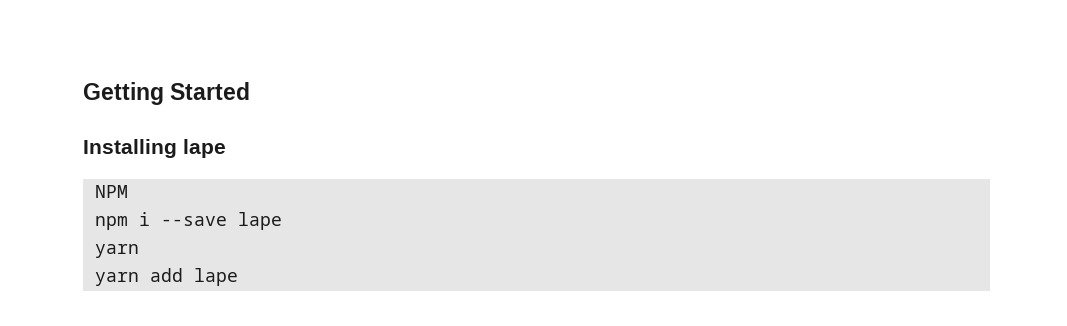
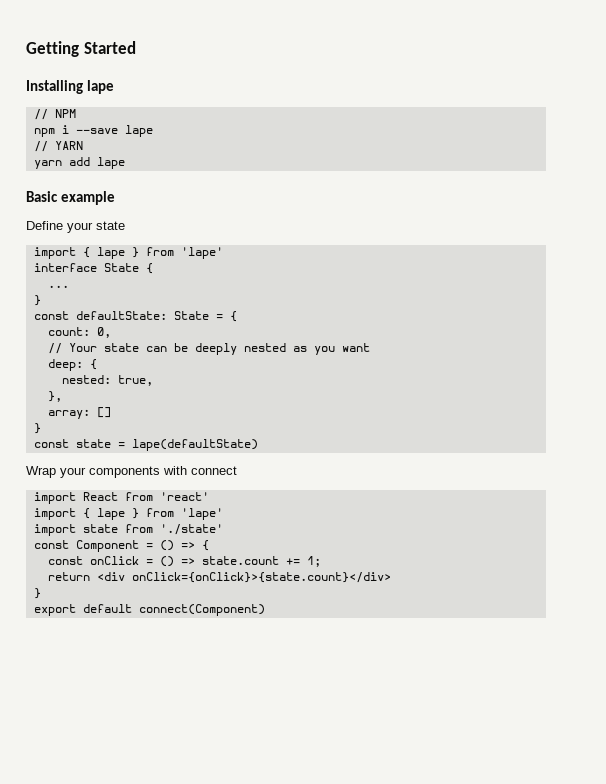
(226, 148) none -> [33,109,48,120] //
[95,244,139,258] yarn -> [33,141,83,152] // YARN
(238, 277) none -> [26,191,116,205] [26,221,125,233] [33,247,223,259] [33,263,153,274] [47,285,69,288] [33,295,41,306] [33,311,237,322] [47,327,111,338] [47,343,370,355] [47,359,97,371] [61,375,153,386] [47,391,62,402] [47,407,111,419] [33,423,41,434] [33,439,258,451] [26,466,237,478] [33,492,209,504] [33,508,223,520] [33,524,223,536] [33,540,209,552] [47,556,321,567] [47,572,391,583] [33,588,41,599] [33,604,265,616] // Basic example // Define your state // import { lape } from 'lape' // interface State { // ... // } // const defaultState: State = { // count: 0, // // Your state can be deeply nested as you want // deep: { // nested: true, // }, // array: [] // } // const state = lape(defaultState) // Wrap your components with connect // import React from 'react' // import { lape } from 'lape' // import state from './state' // const Component = () => { // const onClick = () => state.count += 1; // return <div onClick={onClick}>{state.count}</div> // } // export default connect(Component)

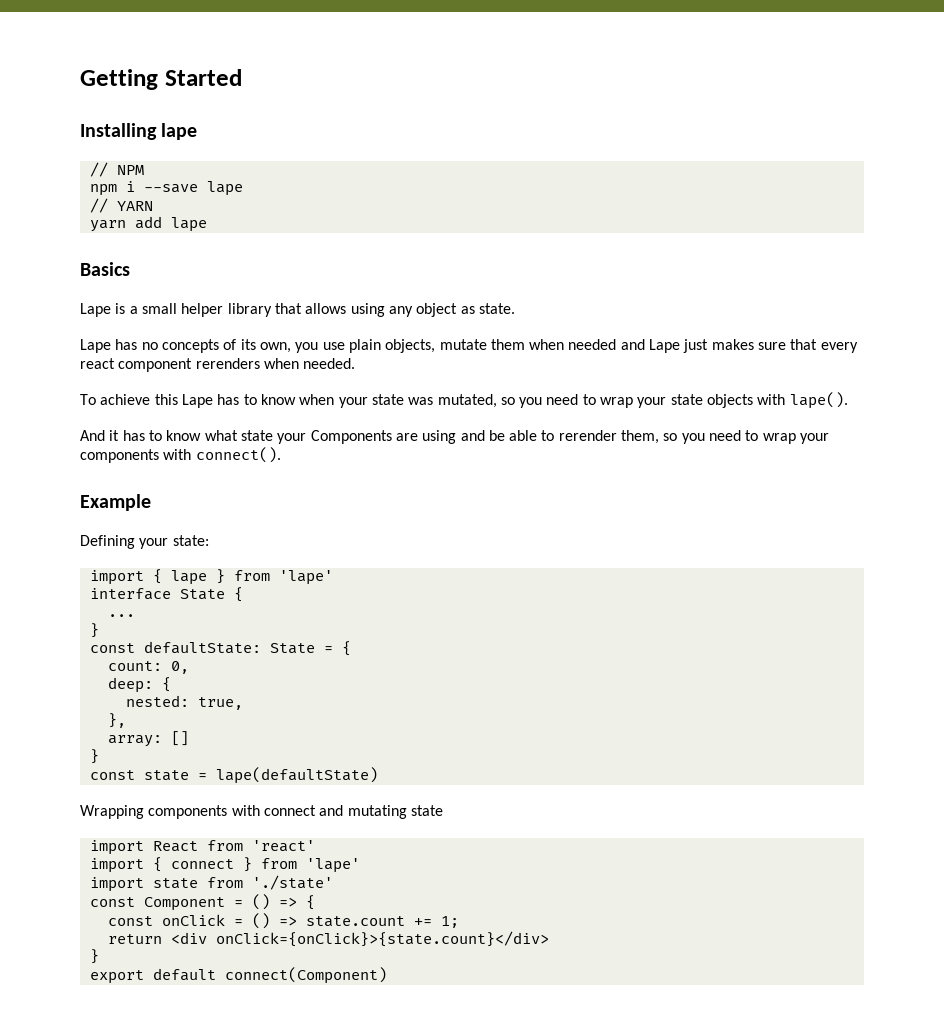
[26,191,116,205] [26,221,125,233] Basic example // Define your state -> [80,262,130,276] [80,303,515,317] [80,339,858,353] [80,358,356,372] [80,392,848,409] [80,430,830,444] [80,447,281,463] [80,494,151,511] [80,535,209,549] Basics // Lape is a small helper library that allows using any object as state. // Lape has no concepts of its own, you use plain objects, mutate them when needed and Lape just makes sure that every react component rerenders when needed. // To achieve this Lape has to know when your state was mutated, so you need to wrap your state objects with lape(). // And it has to know what state your Components are using and be able to rerender them, so you need to wrap your components with connect(). // Example // Defining your state:
[47,343,370,355] // // Your state can be deeply nested as you want -> (189, 667) none
[26,466,86,478] Wrap your -> [80,805,144,819] Wrapping
(237, 470) none -> [319,805,443,819] and mutating state
[96,508,125,520] lape -> [170,859,234,869] connect

